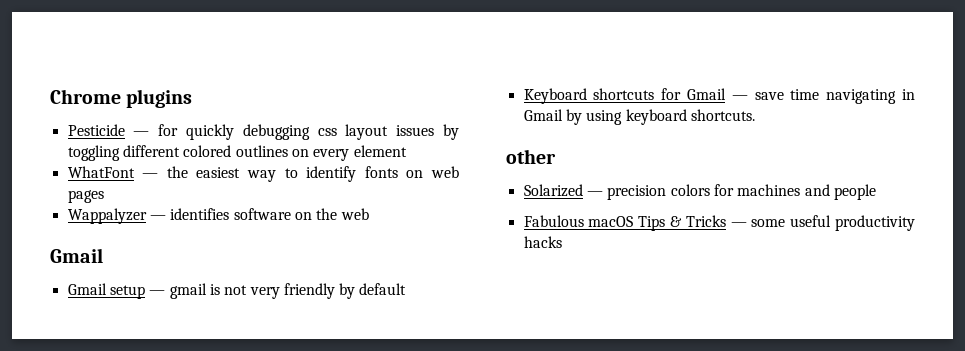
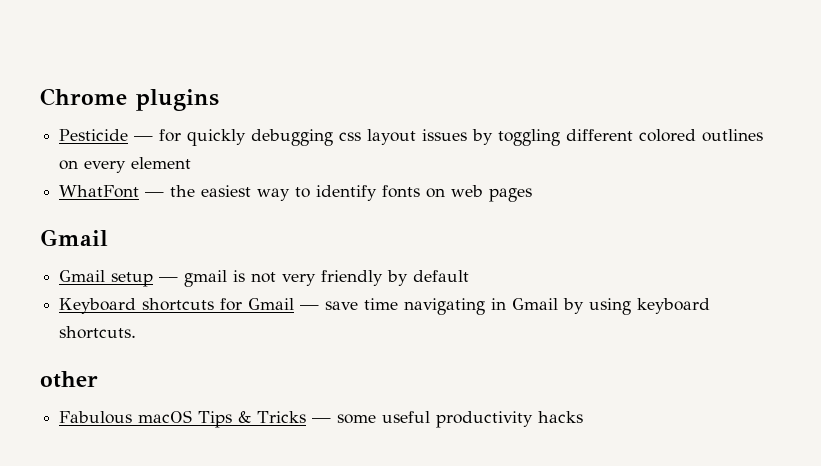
[67,208,369,224] // Wappalyzer — identifies software on the web -> (533, 195) none
[523,184,876,200] // Solarized — precision colors for machines and people -> (98, 379) none

